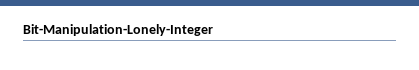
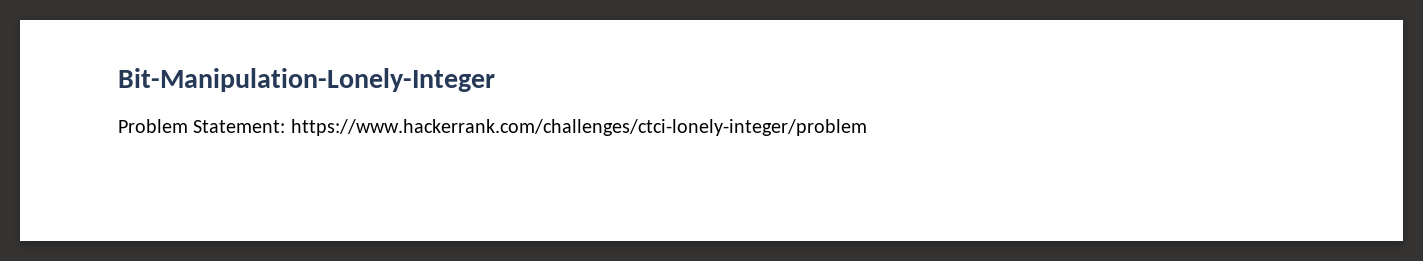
(213, 30) none -> [118,119,867,136] // Problem Statement: https://www.hackerrank.com/challenges/ctci-lonely-integer/problem

